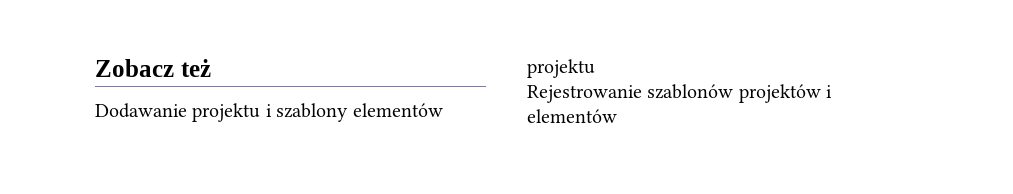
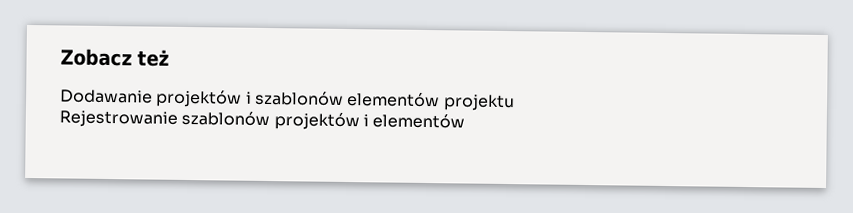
[192,103,349,122] projektu i szablony -> [155,89,344,108] projektów i szablonów

